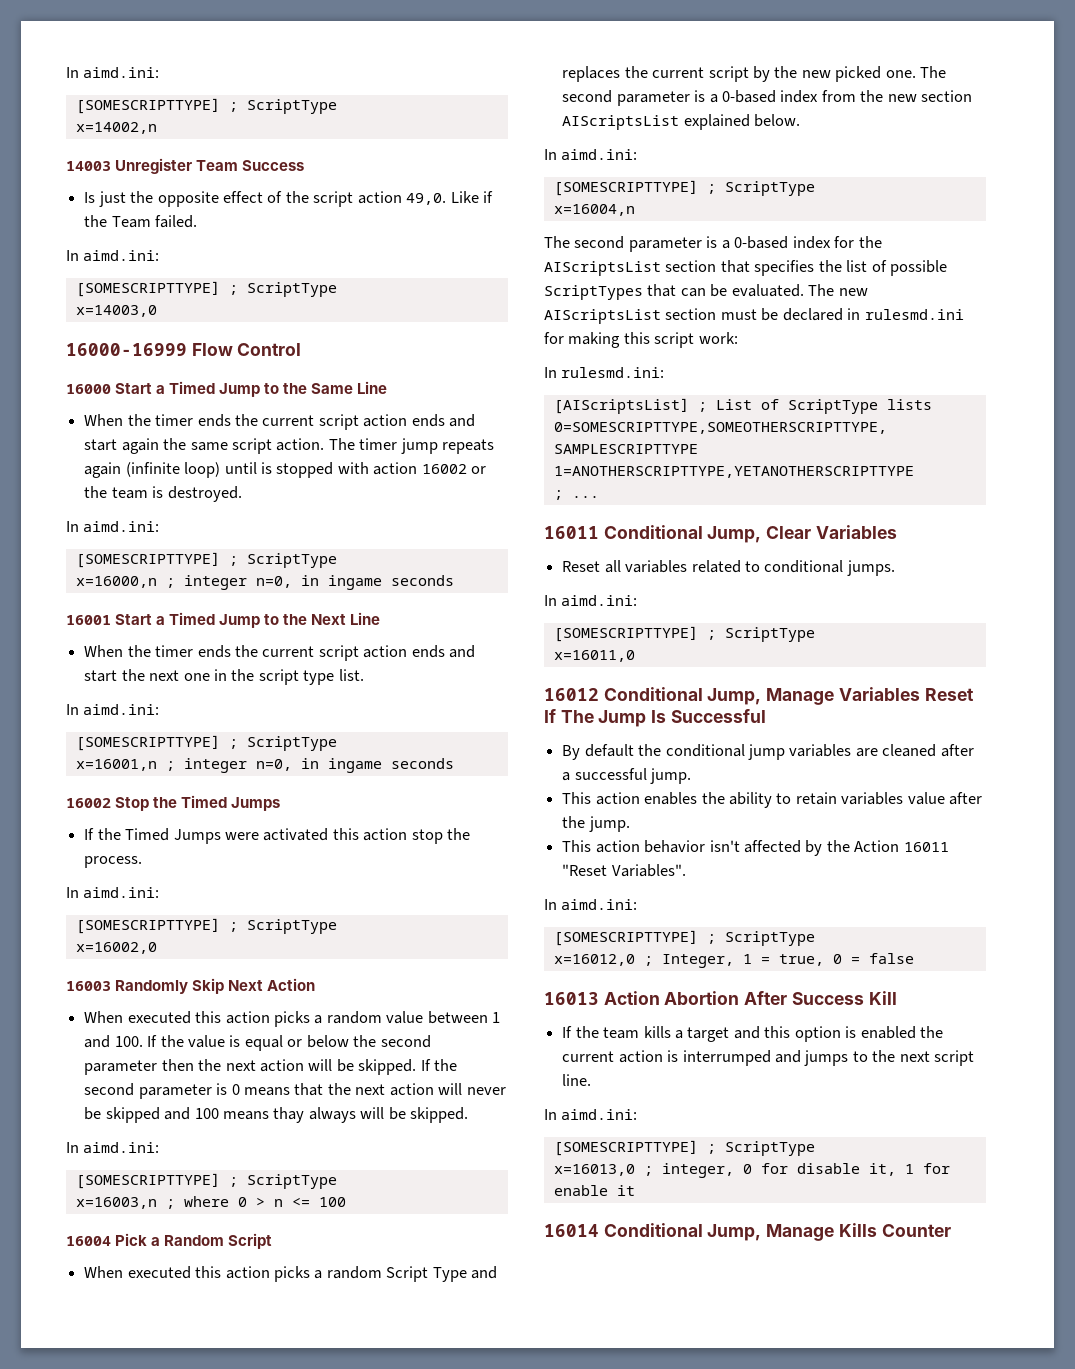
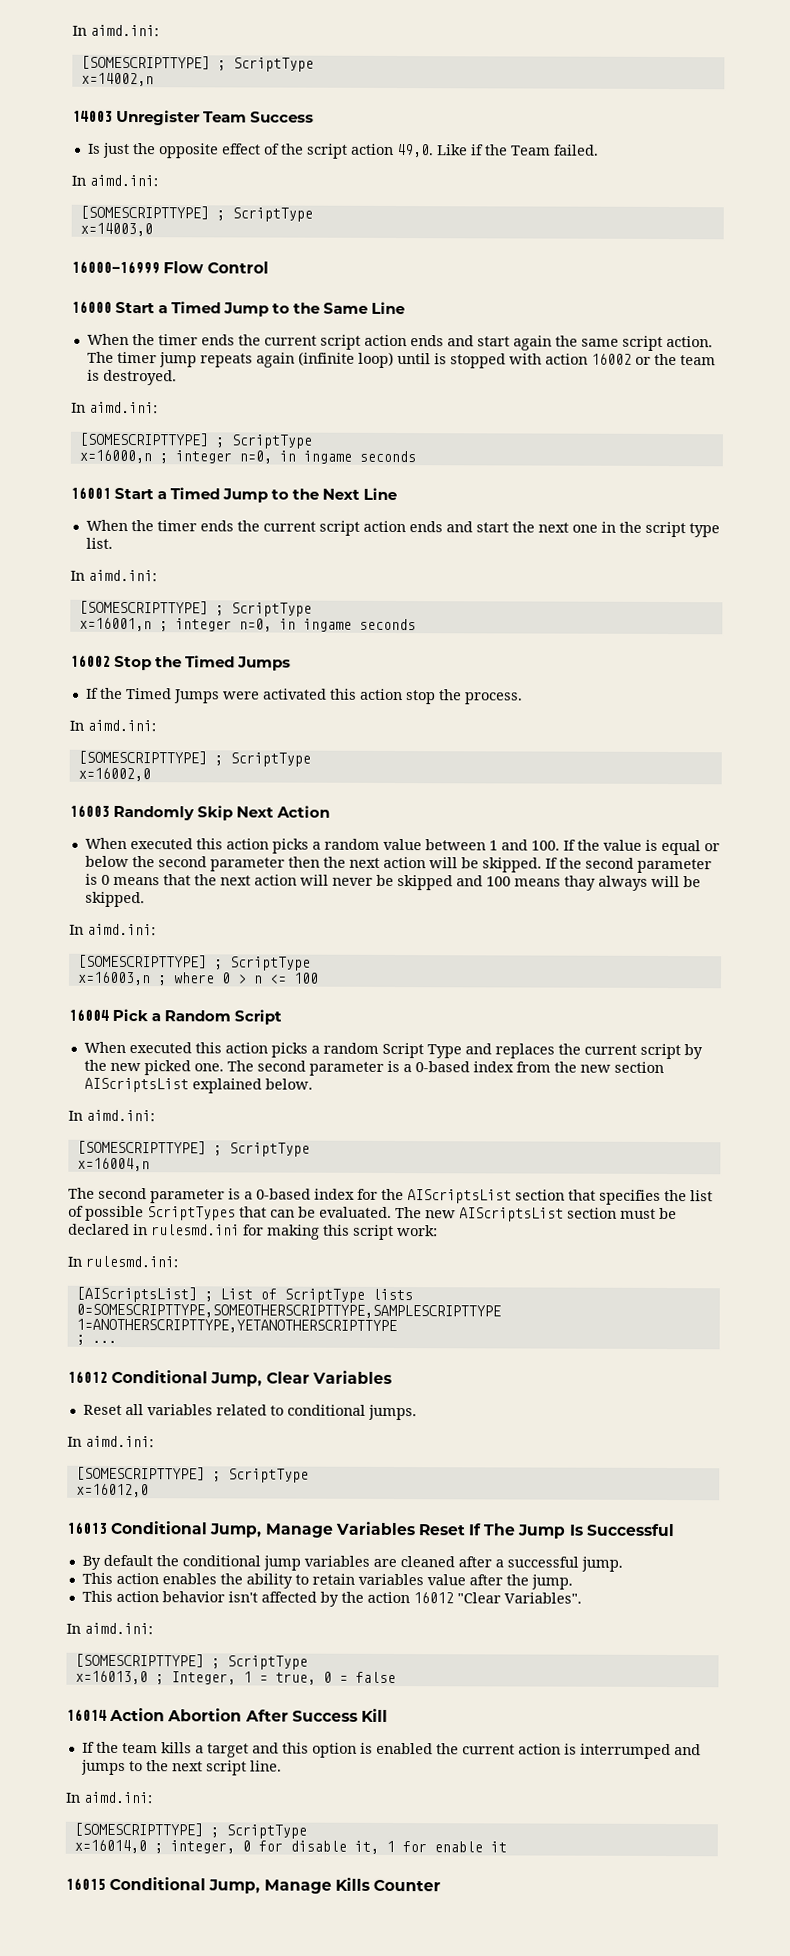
[544,526,599,539] 16011 -> [67,1370,108,1383] 16012
[553,650,635,662] [544,688,599,701] x=16011,0 // 16012 -> [75,1483,149,1498] [66,1521,108,1534] x=16012,0 // 16013
[854,840,949,852] [562,864,608,876] Action 16011 "Reset -> [366,1591,501,1604] action 16012 "Clear
[553,954,635,966] x=16012,0 -> [74,1670,148,1685] x=16013,0
[544,992,599,1005] 16013 -> [66,1708,107,1721] 16014
[553,1164,635,1176] x=16013,0 -> [73,1839,147,1854] x=16014,0
[544,1224,599,1237] 16014 -> [65,1877,106,1890] 16015

